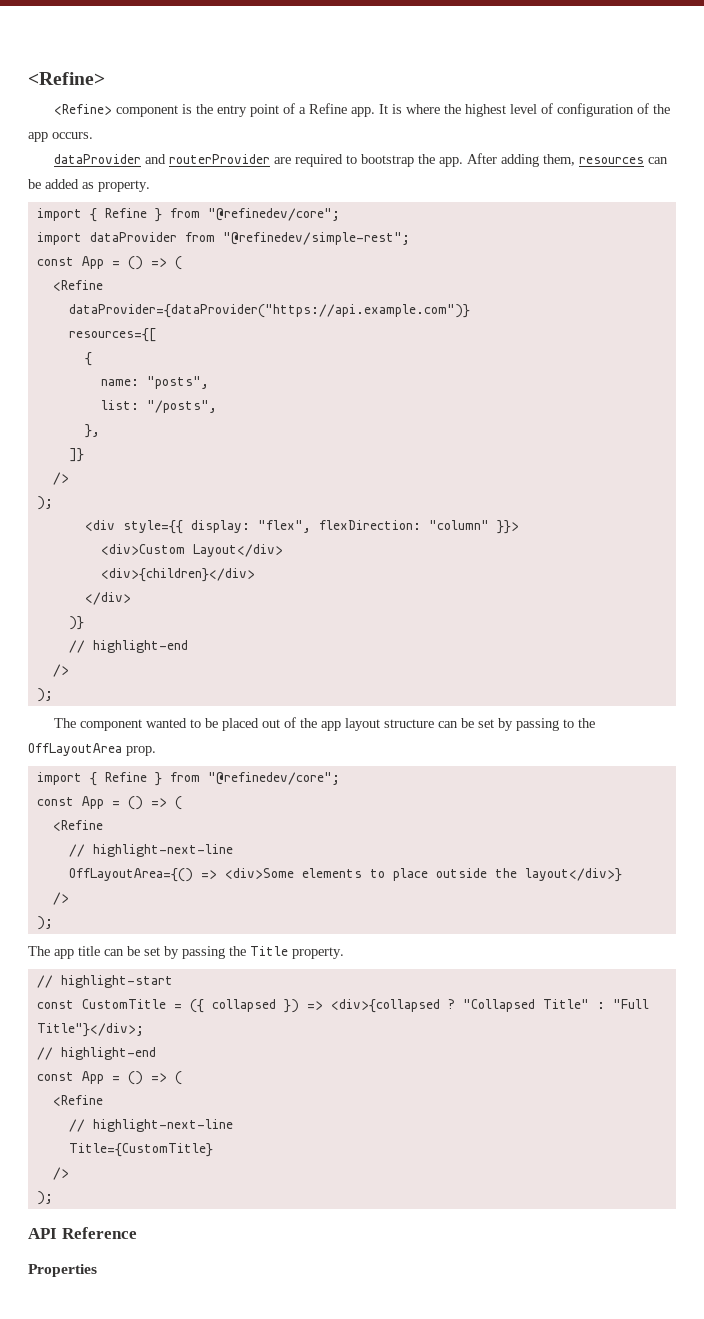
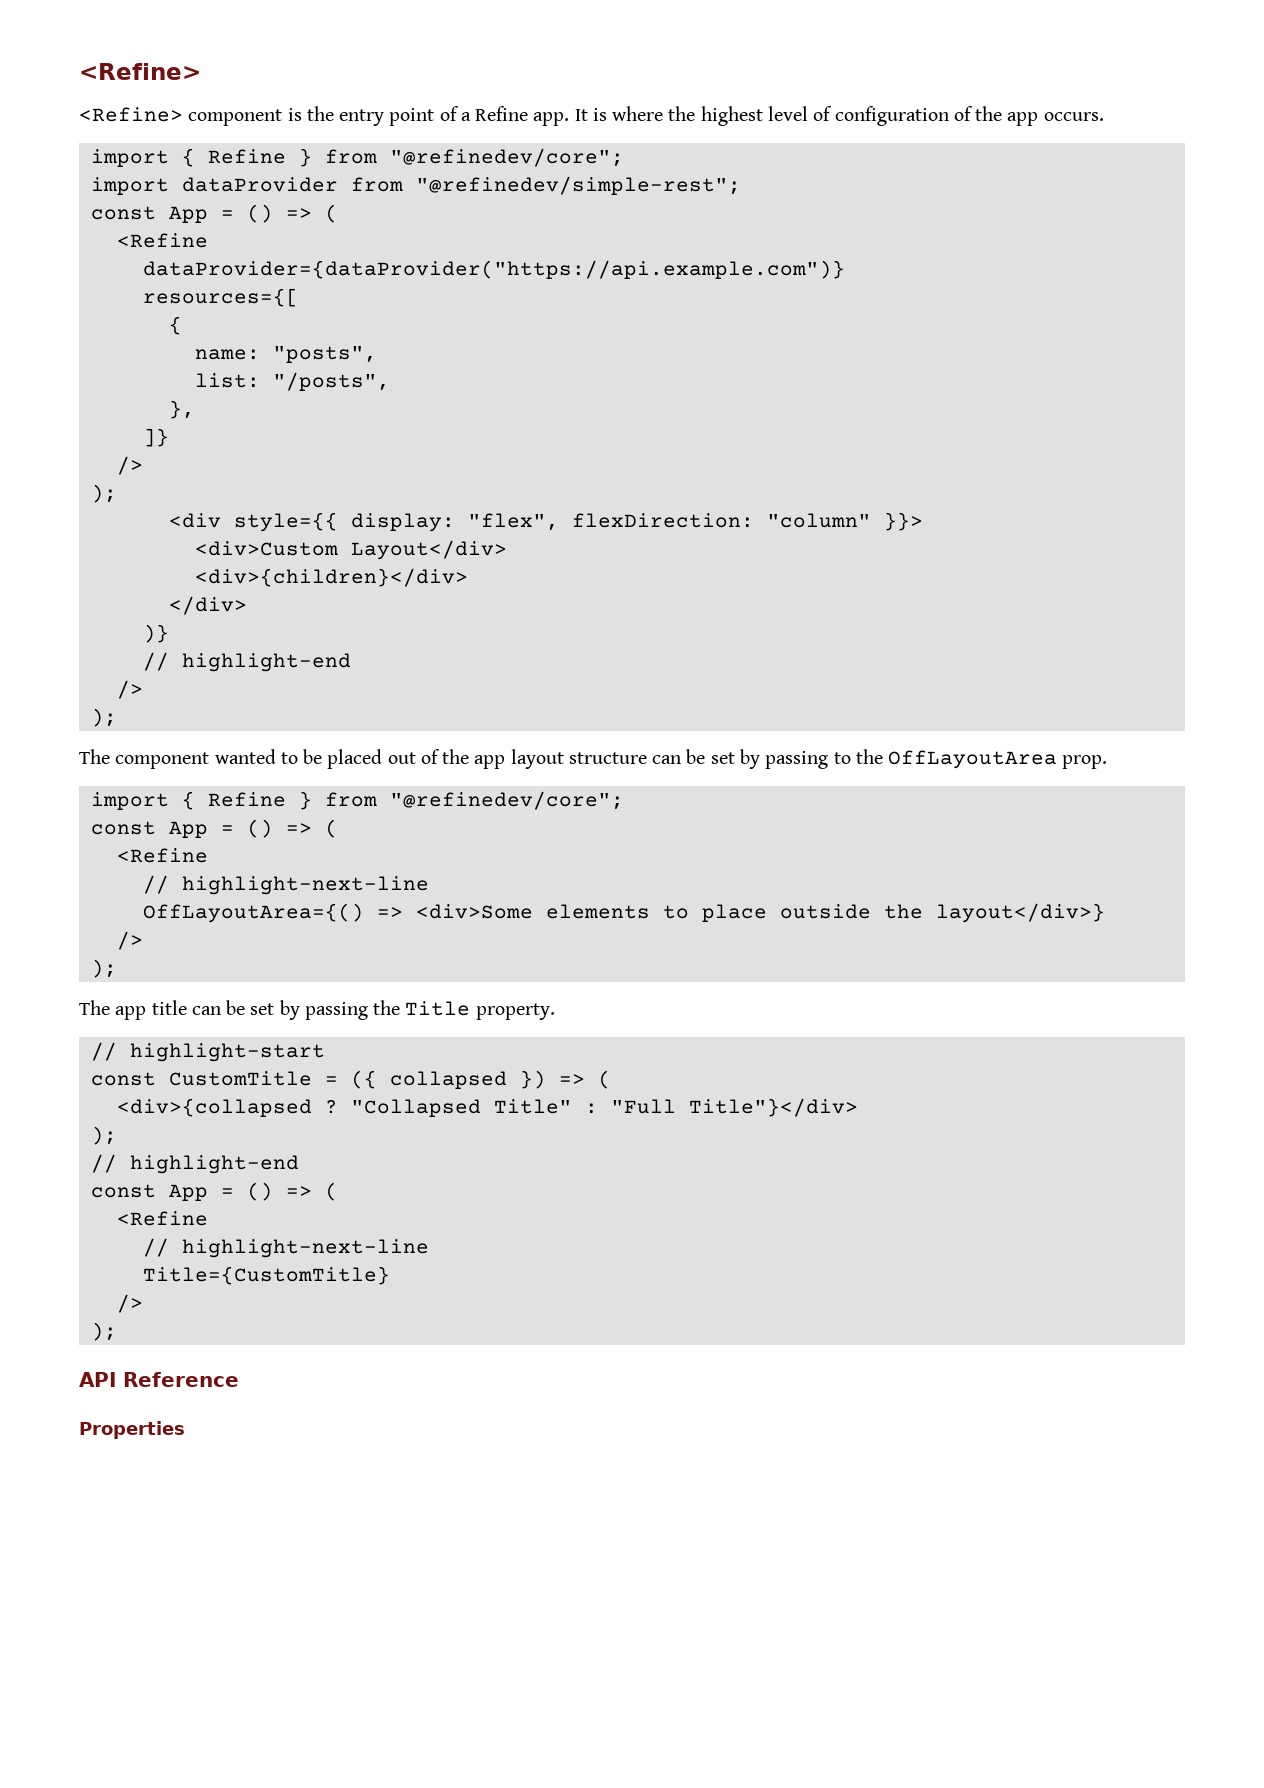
[54,153,669,167] [28,179,150,192] // dataProvider and routerProvider are required to bootstrap the app. After adding them, resources can be added as property. -> (1104, 116) none
(323, 1005) none -> [597,1070,611,1089] ( //
[36,1023,144,1037] Title"}</div>; -> [688,1098,858,1117] [90,1126,117,1145] Title"}</div> // );

